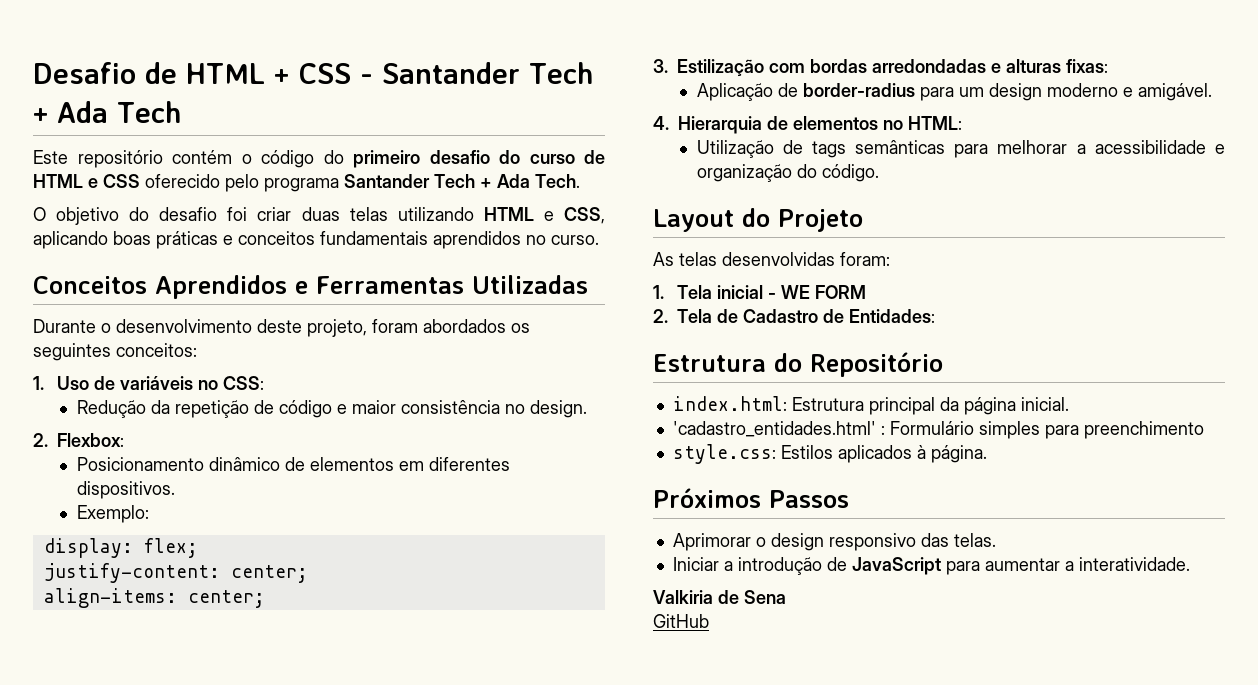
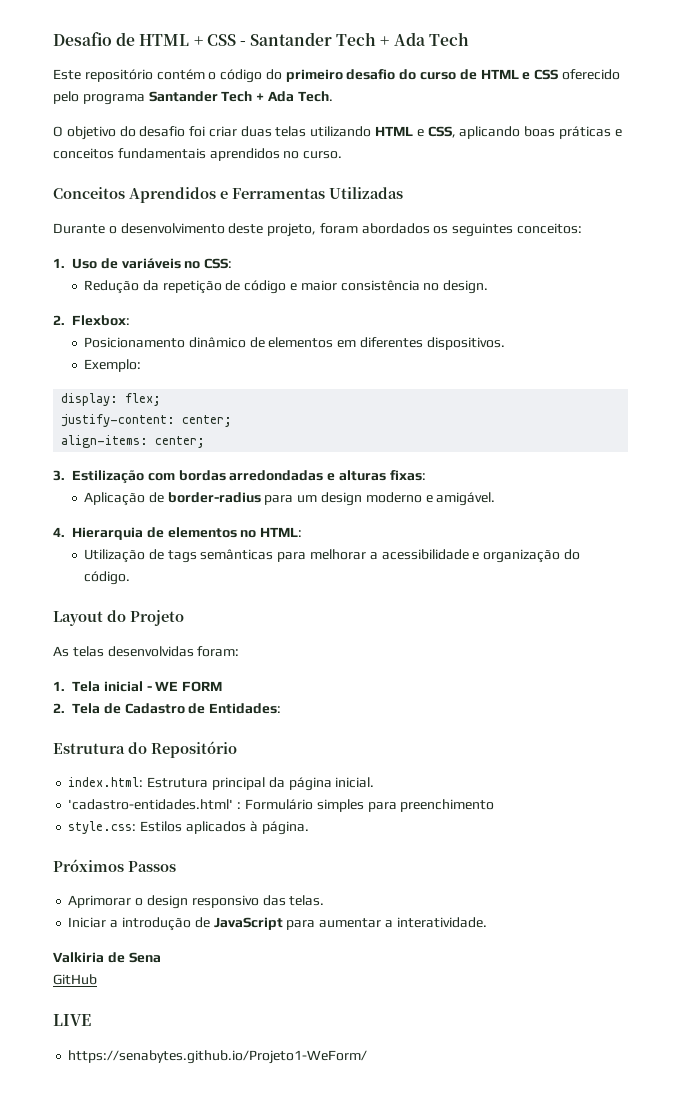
[672,421,876,437] 'cadastro_entidades.html' -> [68,799,234,810] 'cadastro-entidades.html'
(709, 621) none -> [53,1014,91,1026] [68,1050,368,1064] // LIVE // https://senabytes.github.io/Projeto1-WeForm/

